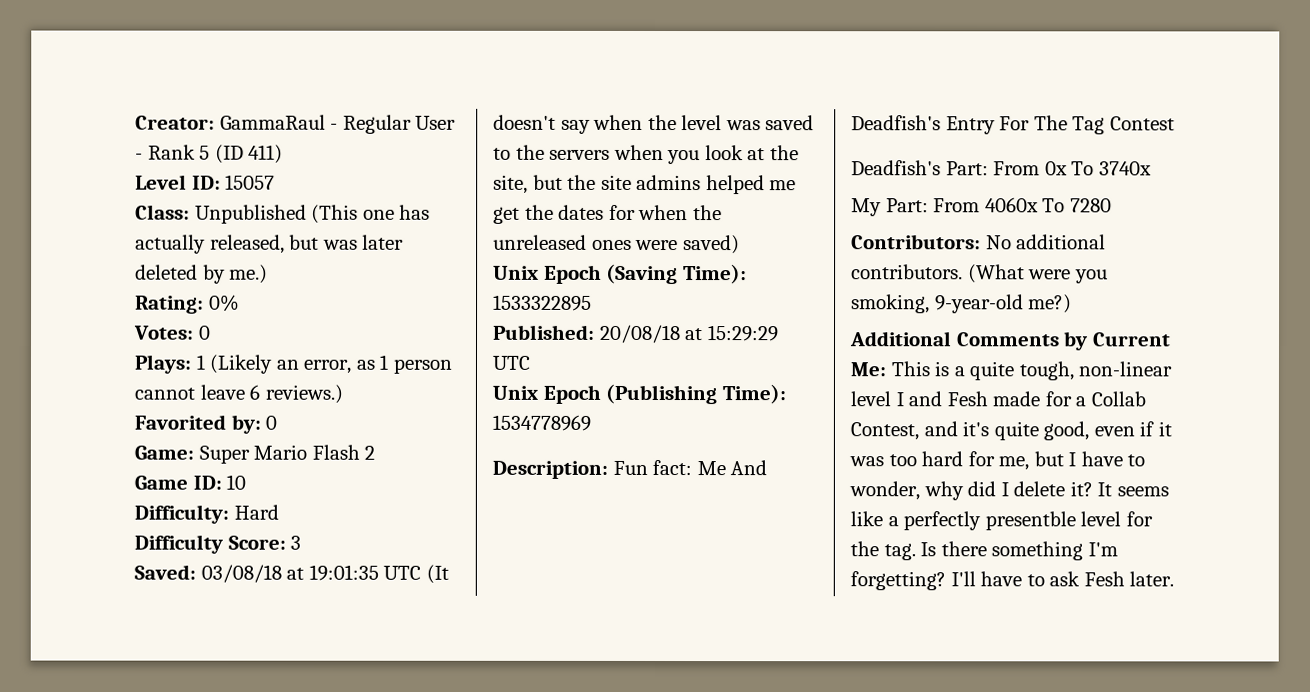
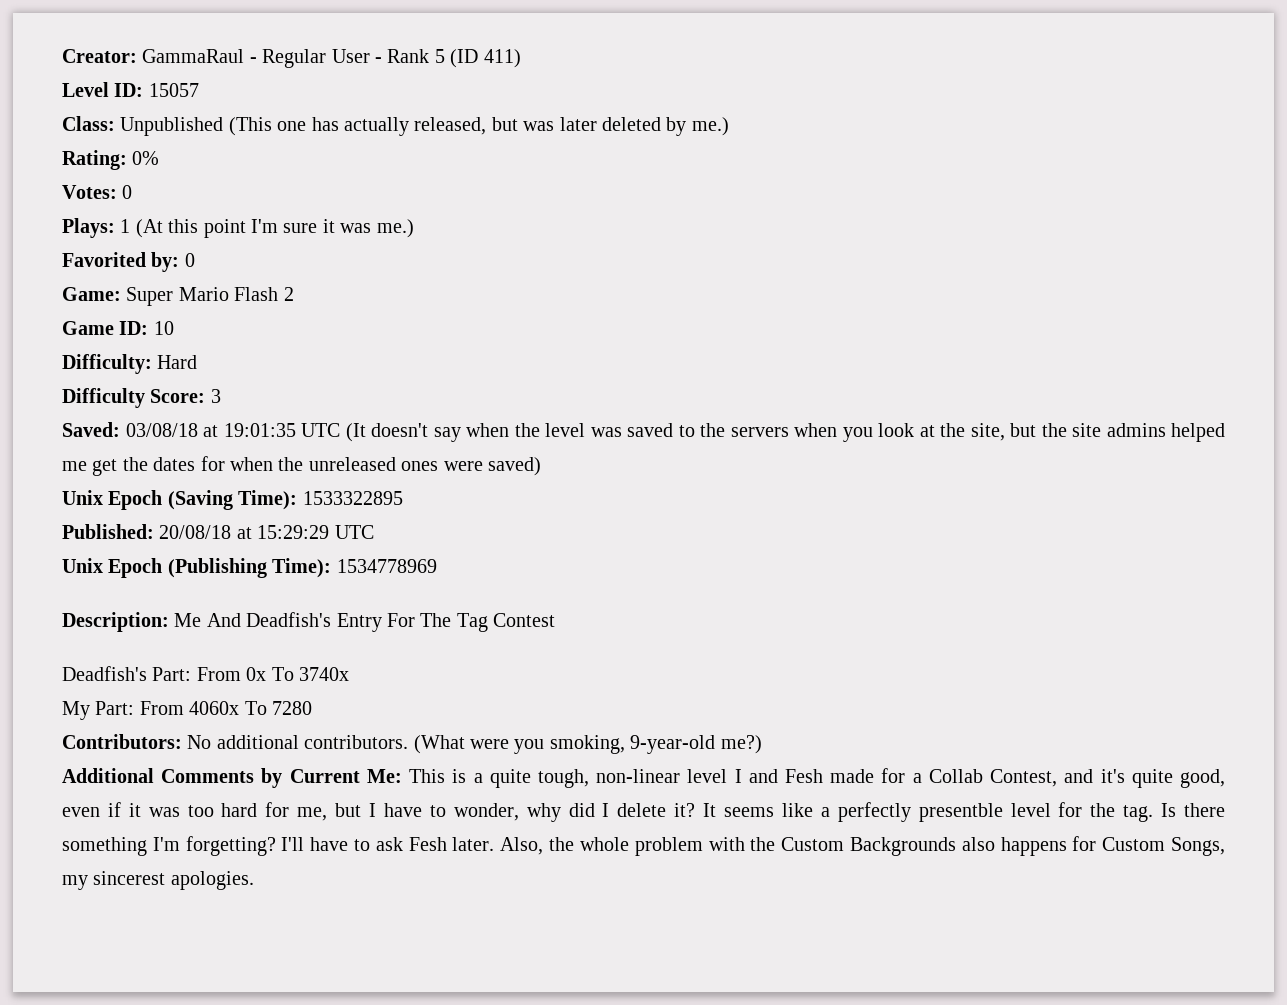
[209,354,452,374] [134,384,343,404] (Likely an error, as 1 person cannot leave 6 reviews.) -> [135,219,414,238] (At this point I'm sure it was me.)
[612,459,693,476] Fun fact: -> (169, 622) none
(1175, 579) none -> [500,836,1226,856] [62,871,254,890] Also, the whole problem with the Custom Backgrounds also happens for Custom Songs, my sincerest apologies.

